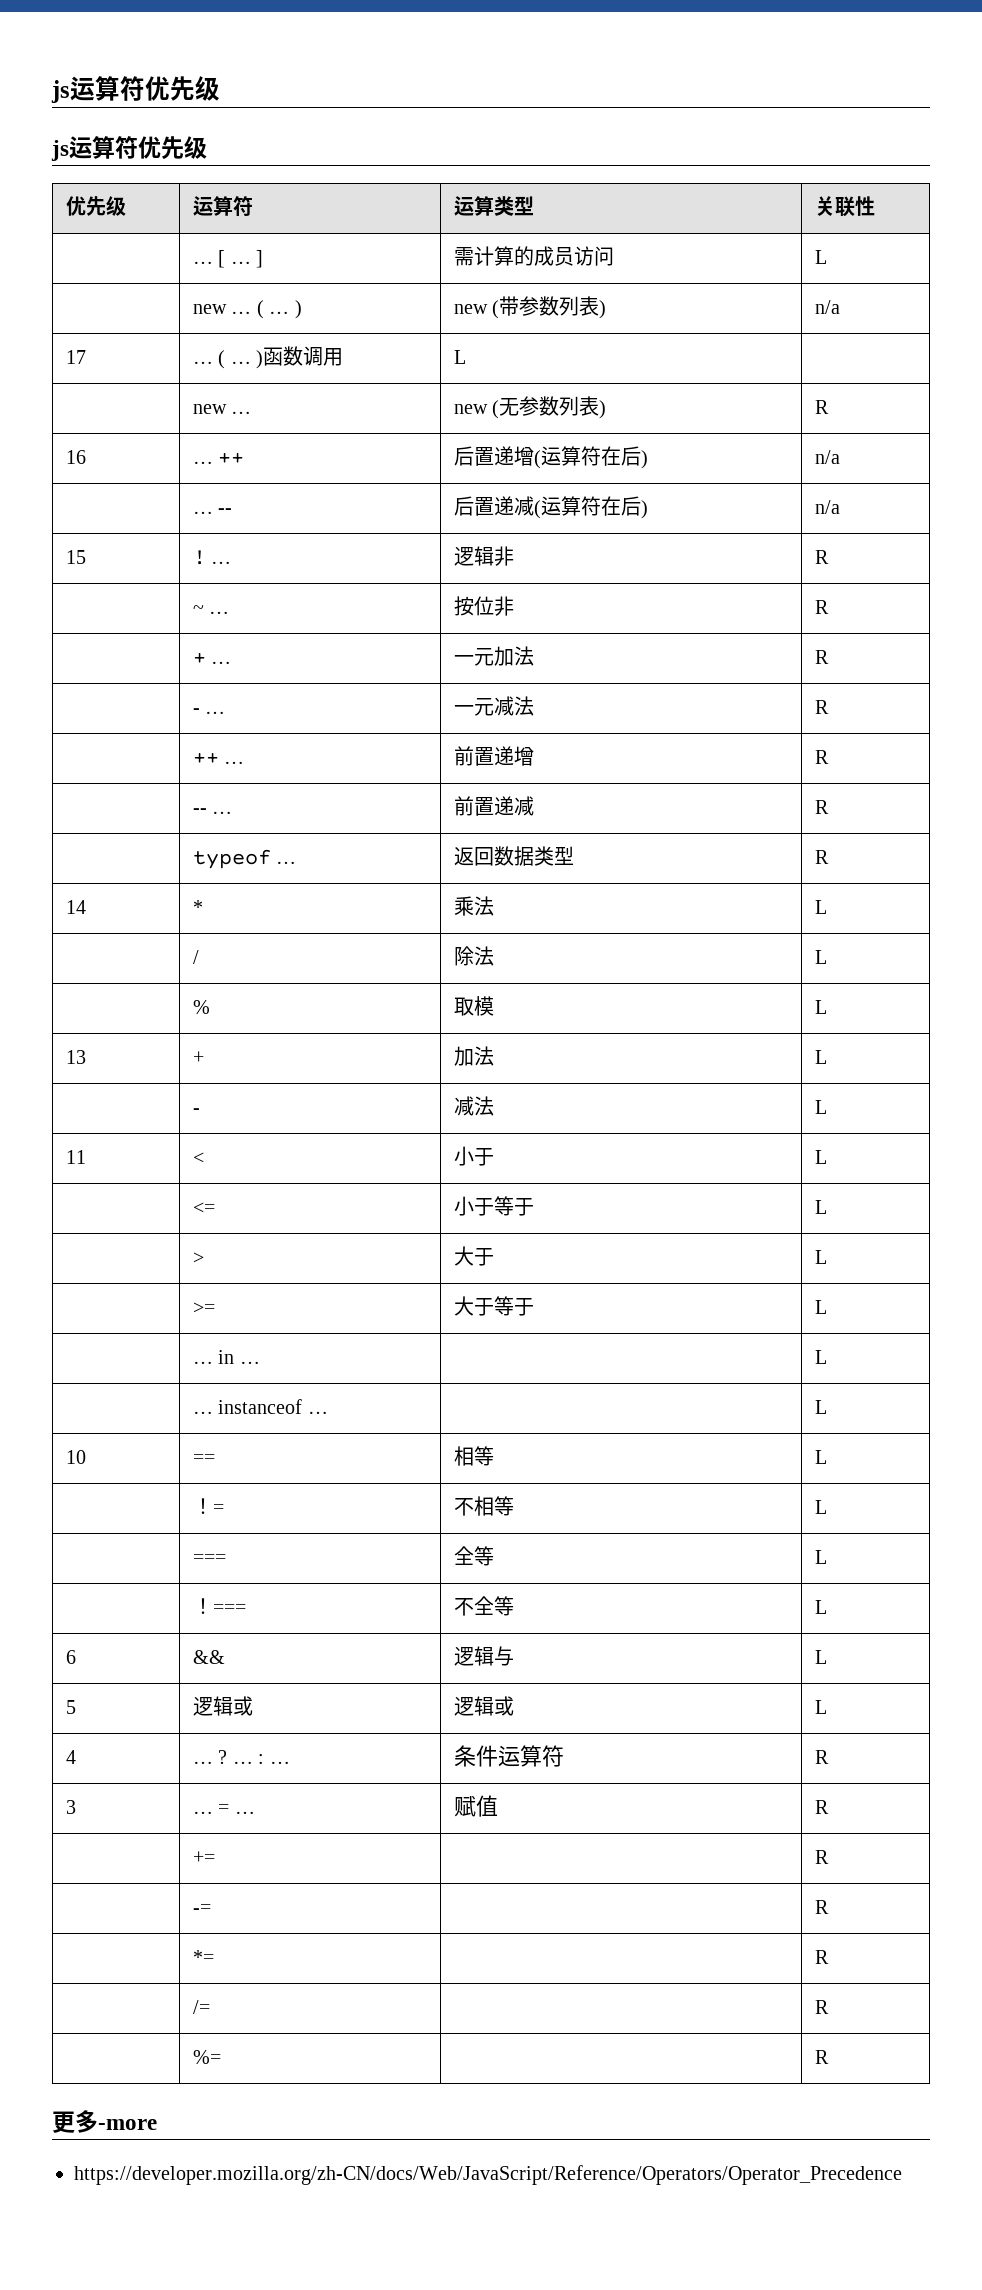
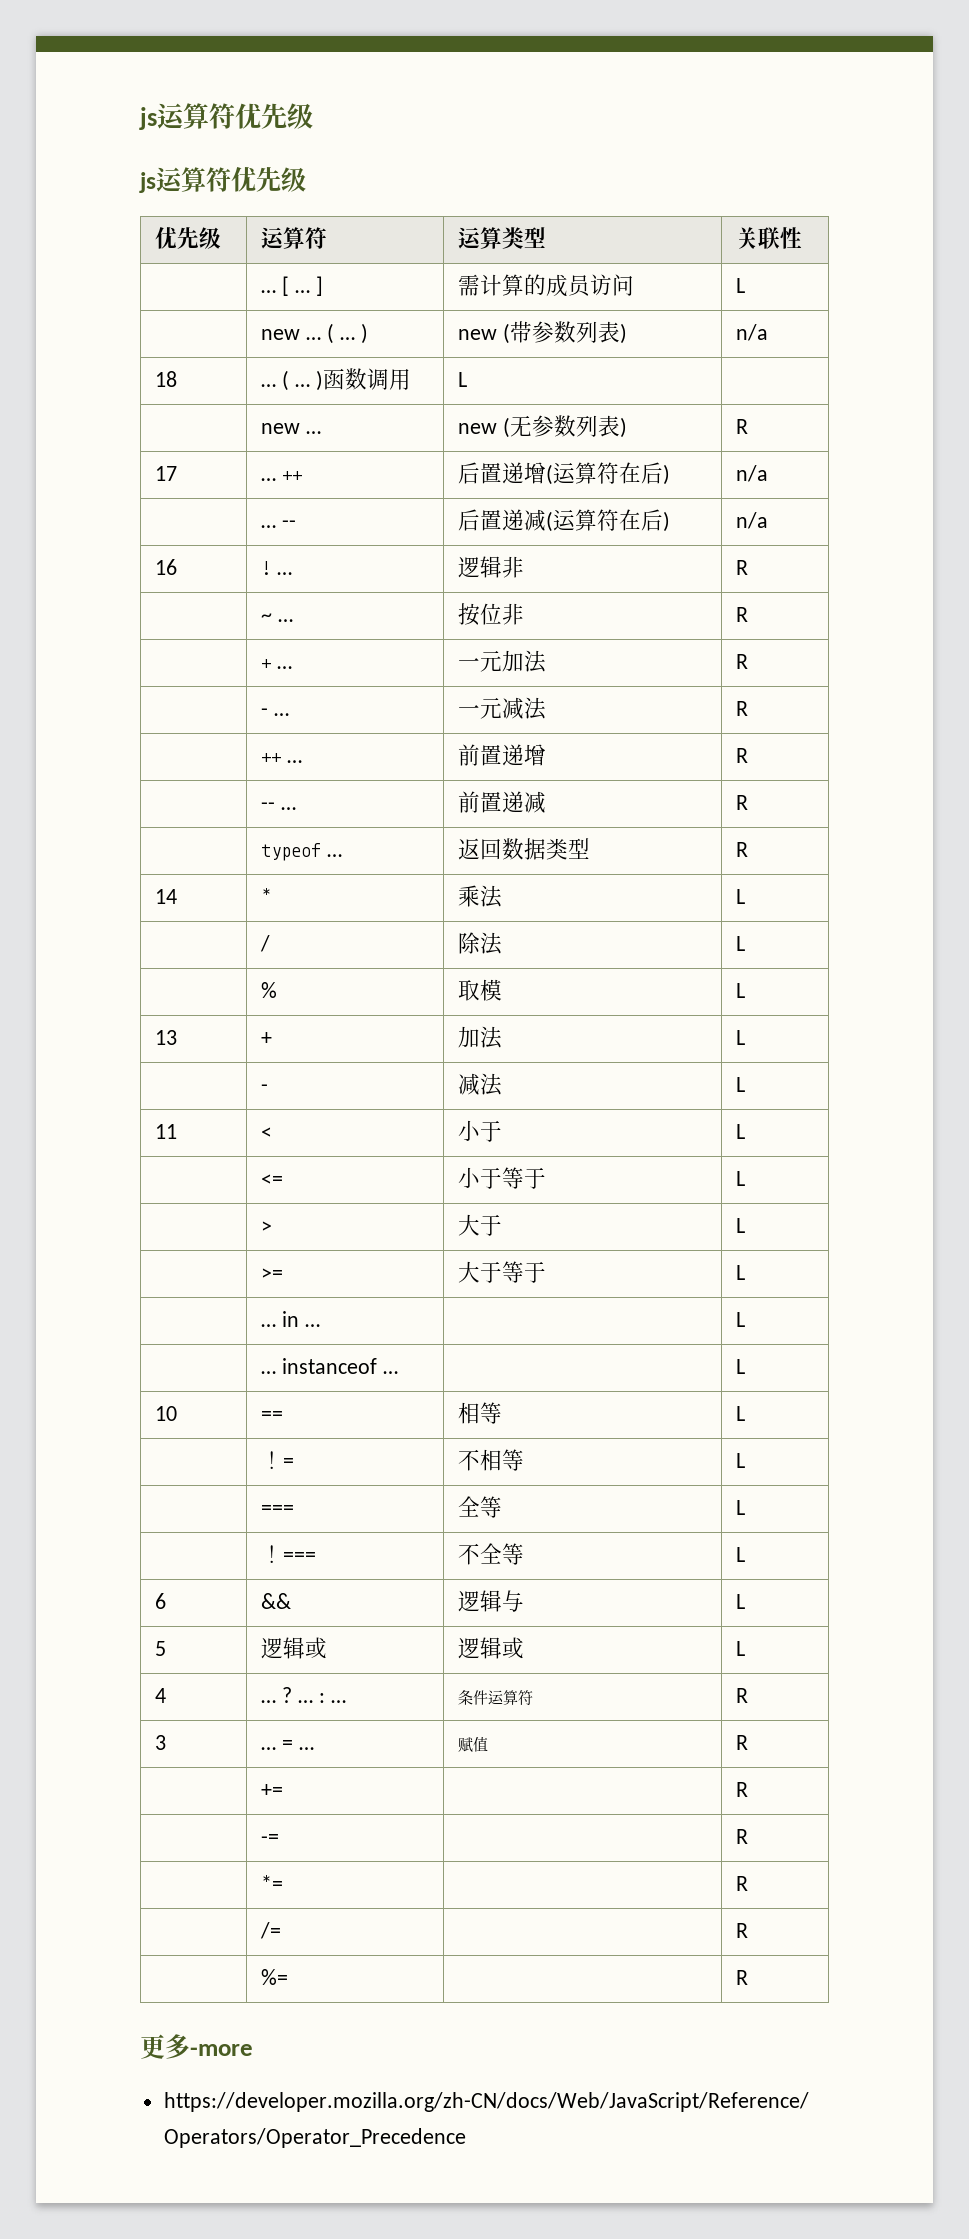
[65,350,86,364] 17 -> [155,371,178,387] 18
[65,450,86,464] 16 -> [155,466,178,481] 17
[65,550,86,564] 15 -> [155,559,178,575] 16

